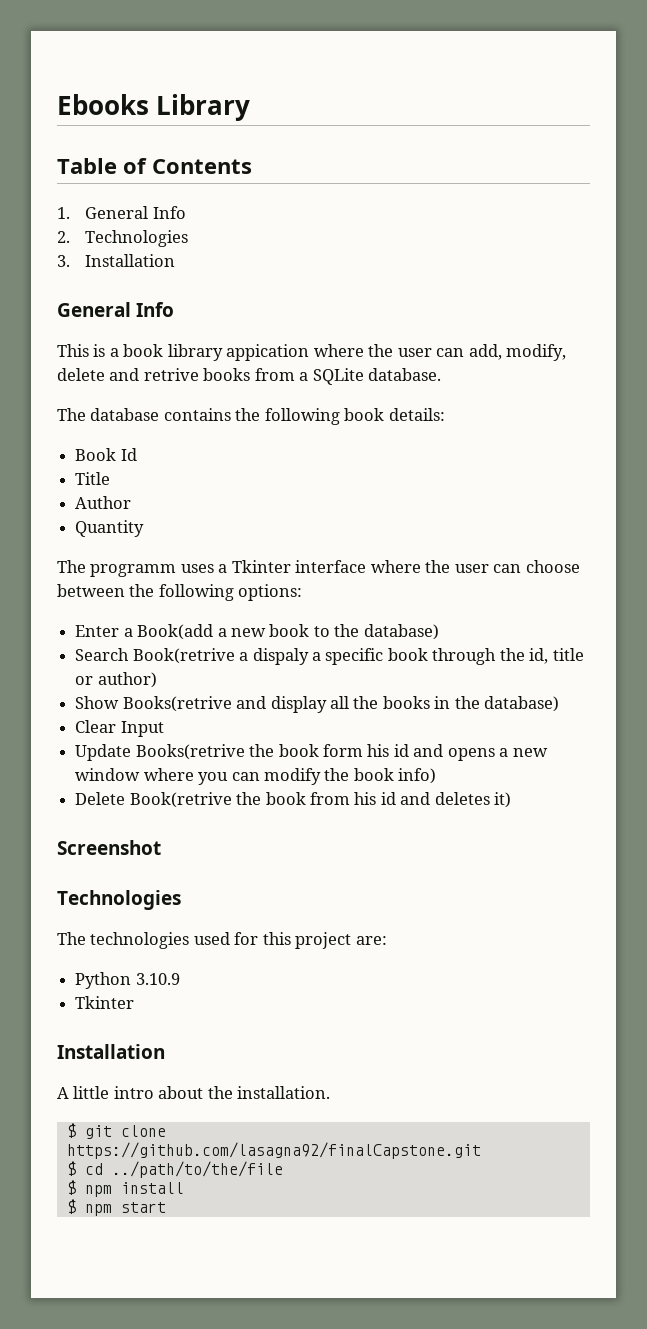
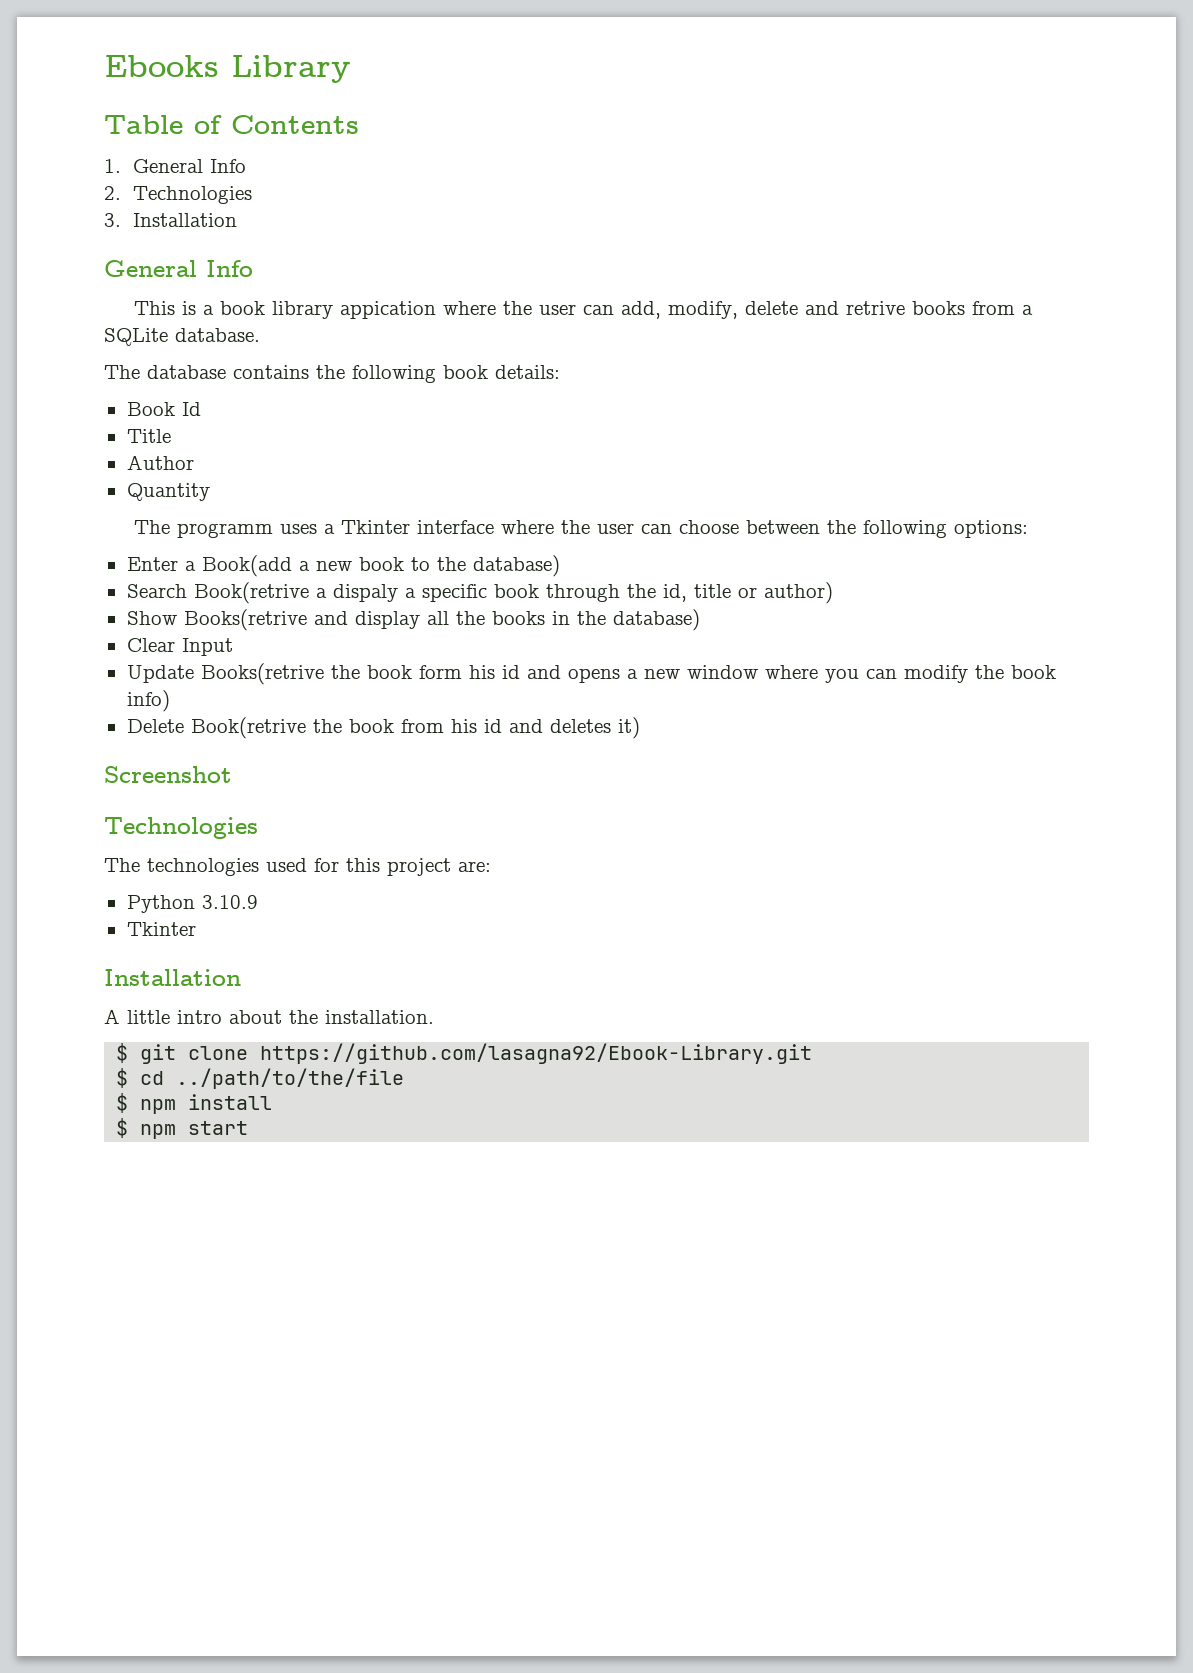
[66,1142,481,1159] https://github.com/lasagna92/finalCapstone.git -> [260,1043,813,1064] https://github.com/lasagna92/Ebook-Library.git

